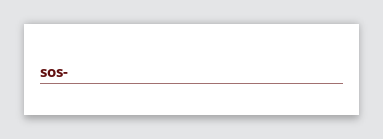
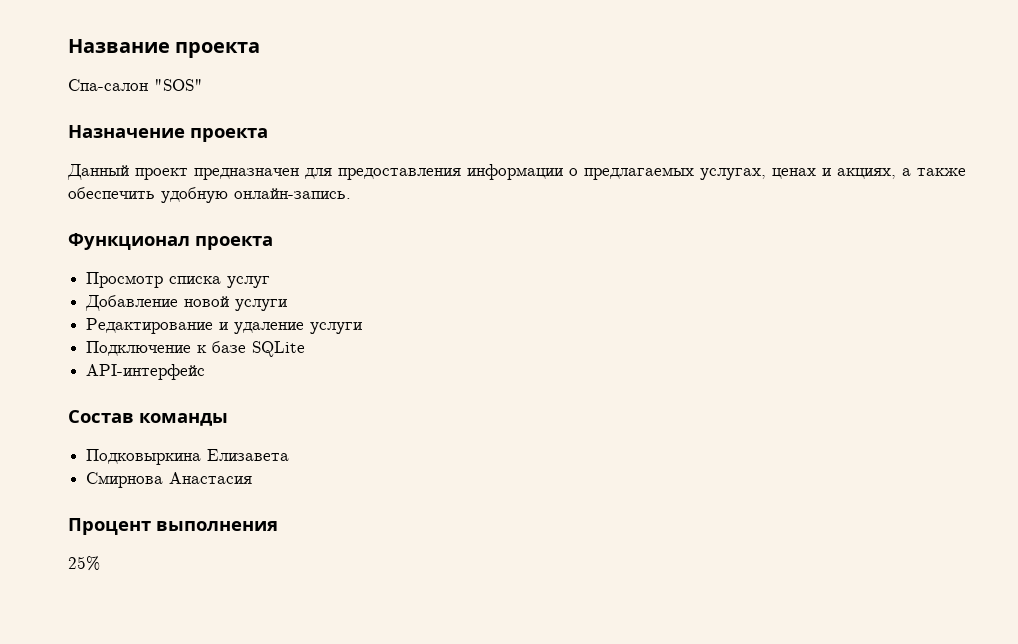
[40,69,68,77] sos- -> [68,39,261,58] [68,79,203,91] [68,125,268,142] [67,164,966,180] [68,187,351,203] [68,233,273,250] [86,272,271,288] [85,295,288,311] [86,318,363,334] [86,341,306,357] [86,364,206,380] [68,410,228,426] [86,449,290,465] [86,472,253,488] [68,518,278,535] [68,556,100,571] Название проекта // Спа-салон "SOS" // Назначение проекта // Данный проект предназначен для предоставления информации о предлагаемых услугах, ценах и акциях, а также обеспечить удобную онлайн-запись. // Функционал проекта // Просмотр списка услуг // Добавление новой услуги // Редактирование и удаление услуги // Подключение к базе SQLite // API-интерфейс // Состав команды // Подковыркина Елизавета // Смирнова Анастасия // Процент выполнения // 25%

